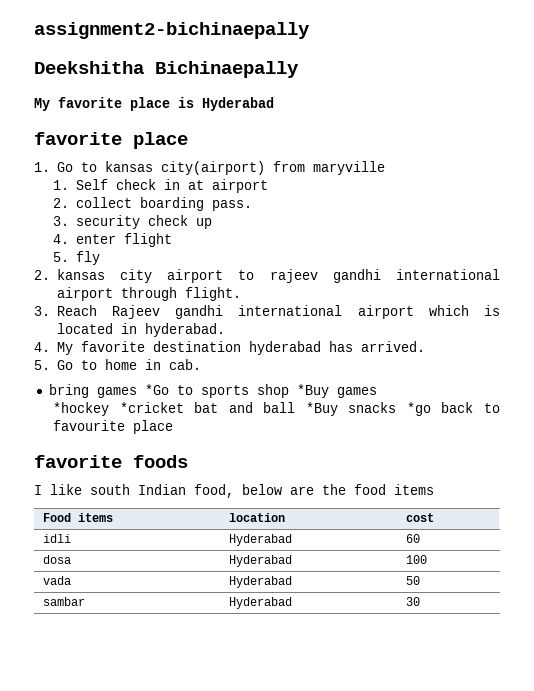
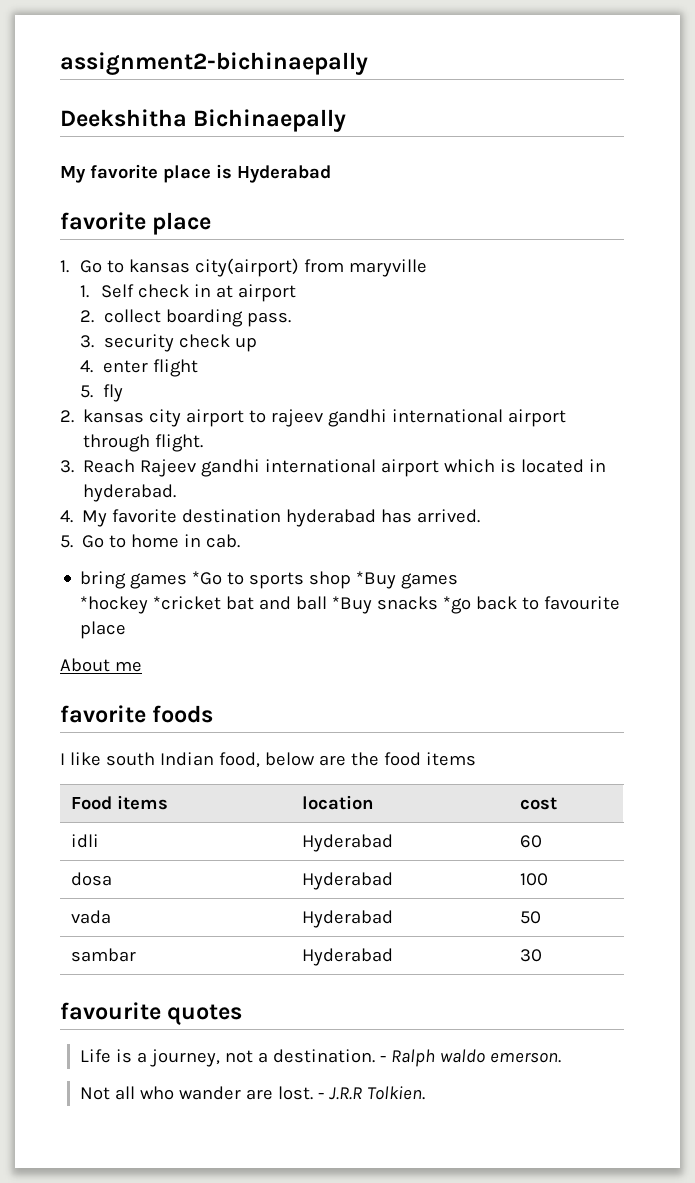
(174, 427) none -> [60,658,142,672] // About me
(420, 601) none -> [60,1002,243,1025] [80,1049,562,1067] [80,1086,426,1100] // favourite quotes // Life is a journey, not a destination. - Ralph waldo emerson. // Not all who wander are lost. - J.R.R Tolkien.

